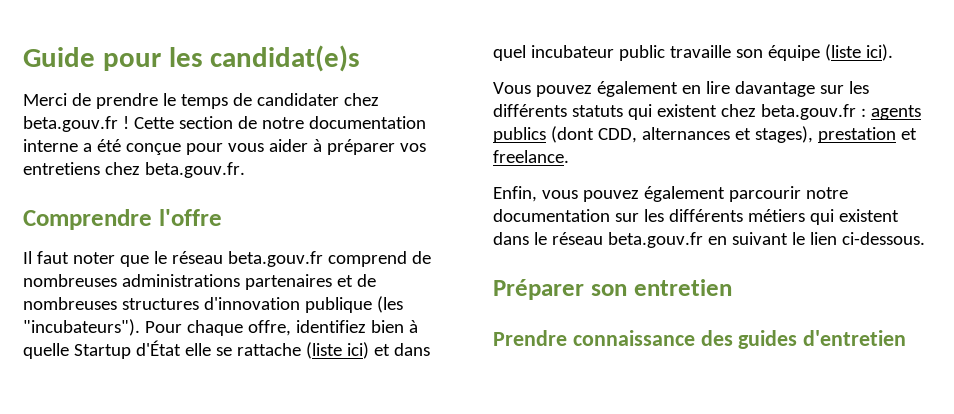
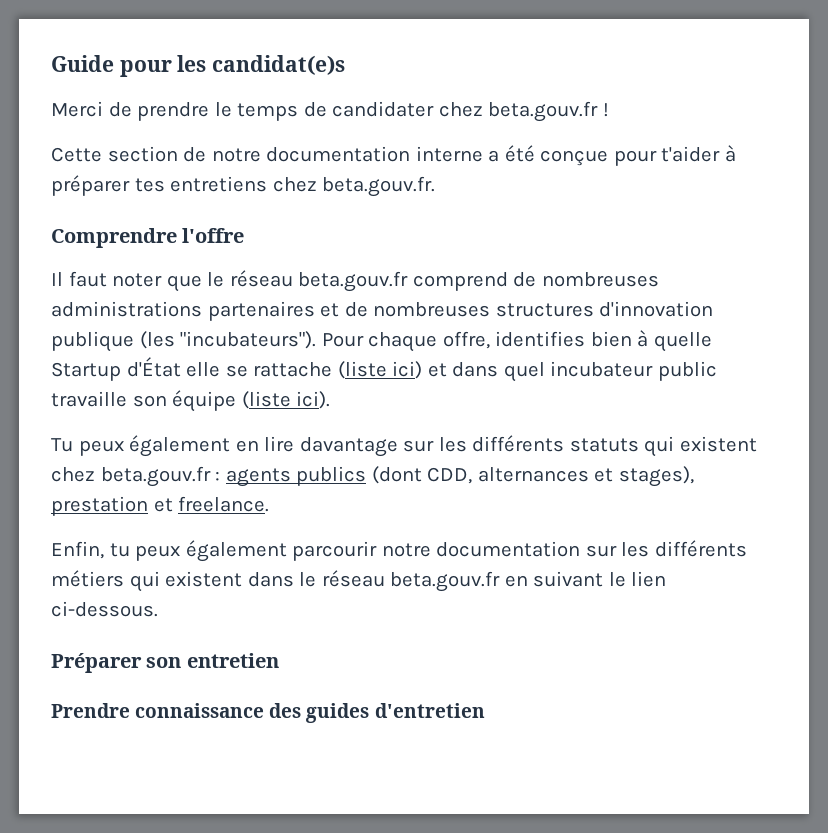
(129, 122) none -> (609, 110) //
[227,139,308,152] vous aider -> [661,146,721,162] t'aider
[399,143,426,152] vos -> [134,178,165,192] tes
[295,320,366,333] identifiez -> [495,331,586,347] identifies
[493,82,592,97] Vous pouvez -> [51,438,124,456] Tu peux
[541,190,639,202] vous pouvez -> [109,543,181,561] tu peux

